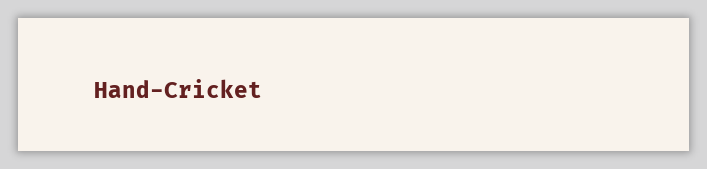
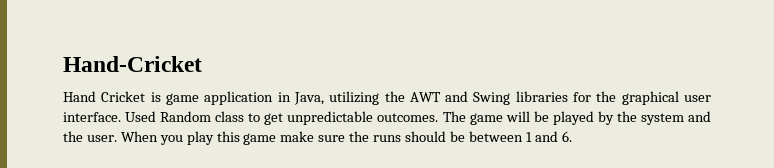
(262, 88) none -> [63,91,711,105] [63,111,711,125] [63,131,572,145] // Hand Cricket is game application in Java, utilizing the AWT and Swing libraries for the graphical user interface. Used Random class to get unpredictable outcomes. The game will be played by the system and the user. When you play this game make sure the runs should be between 1 and 6.

